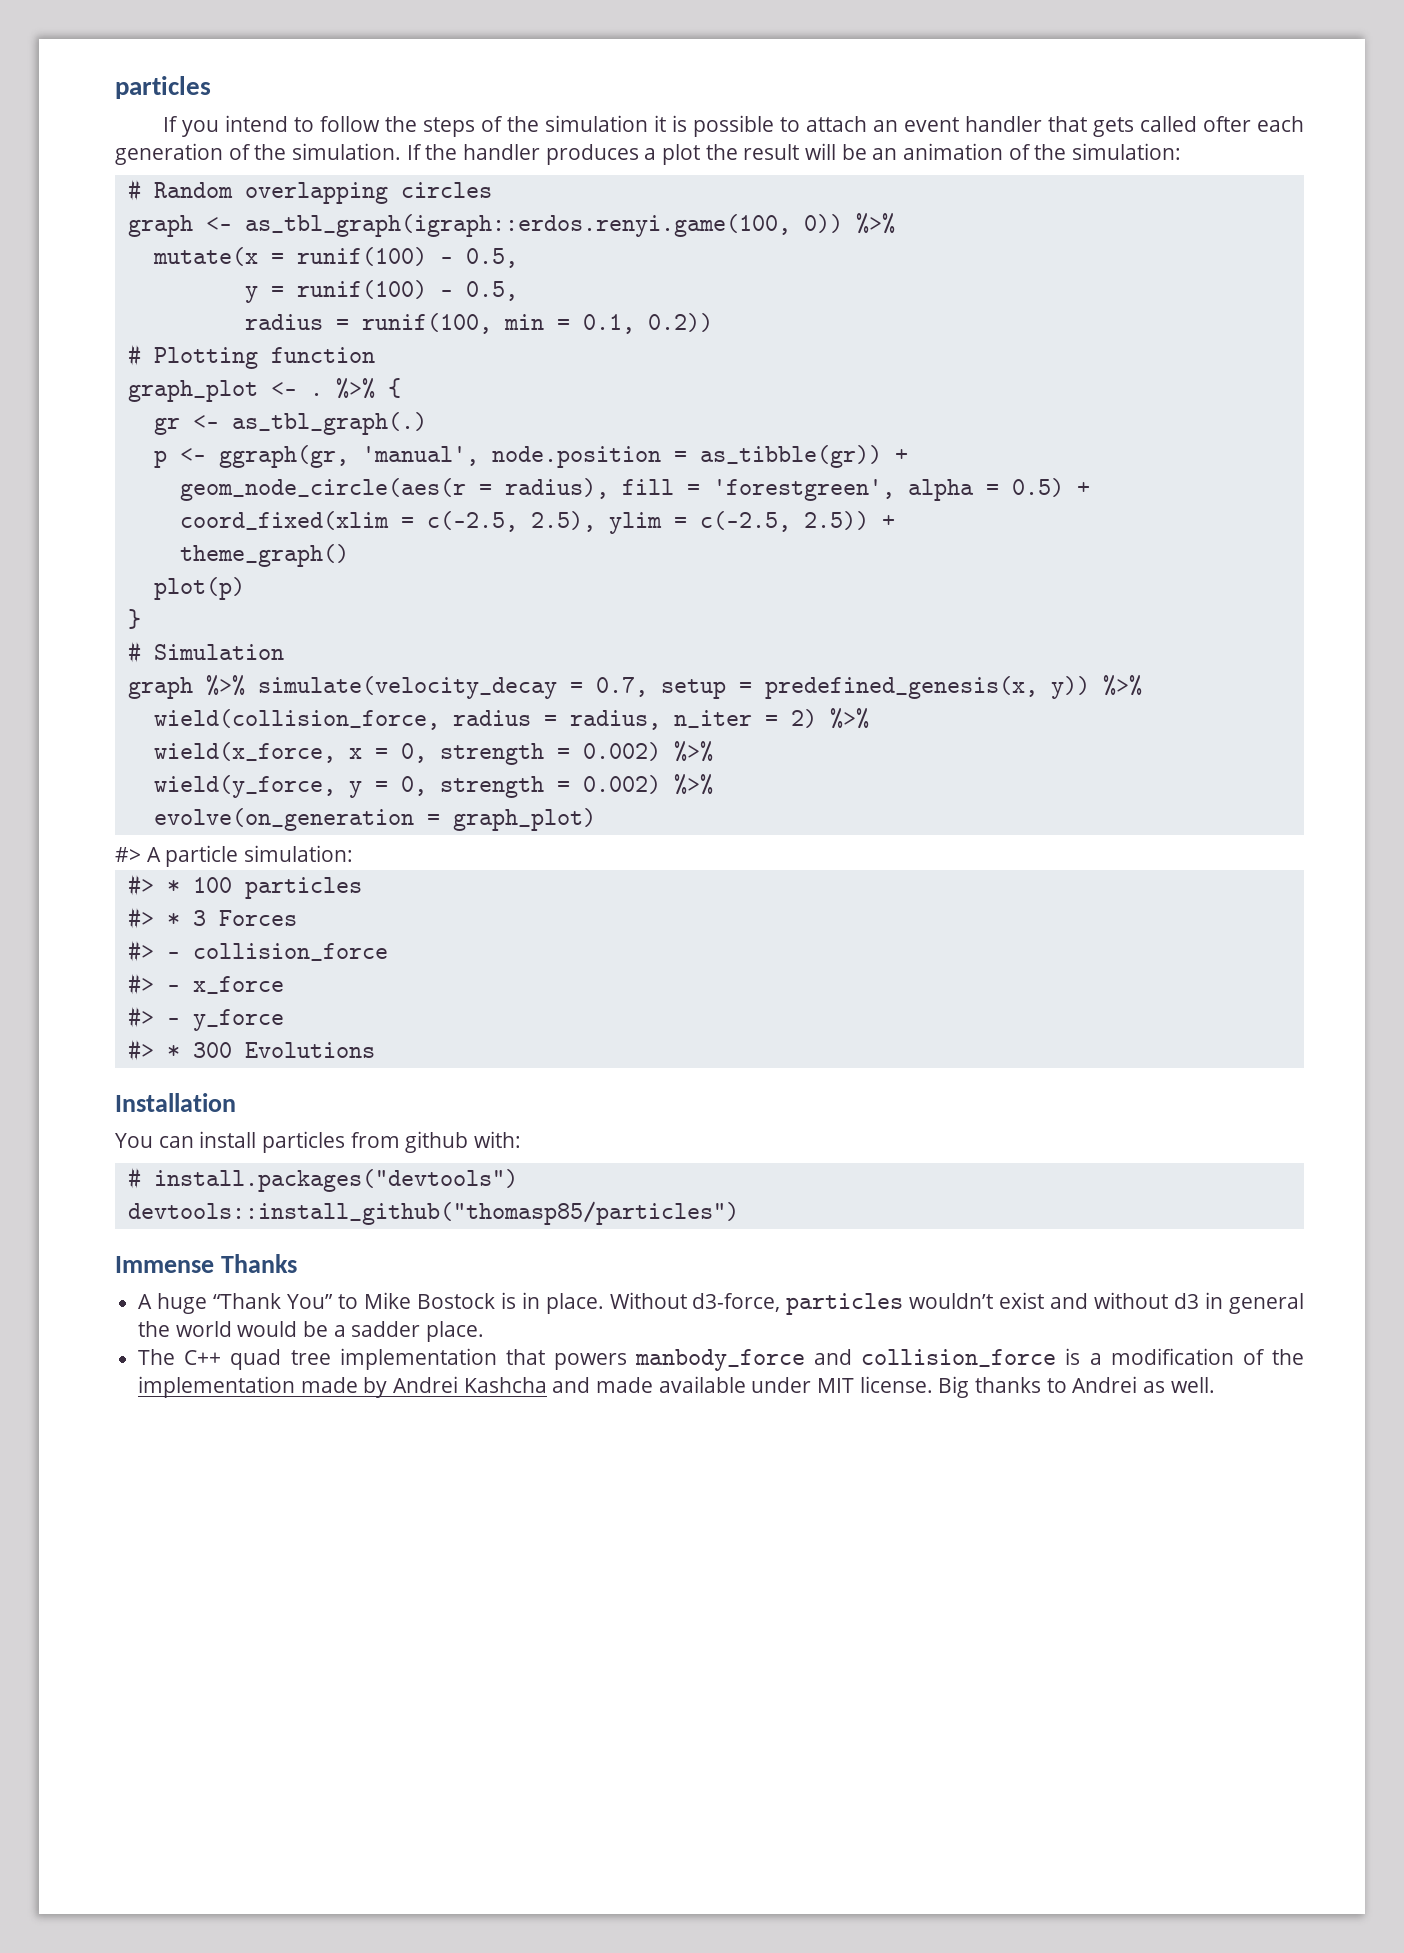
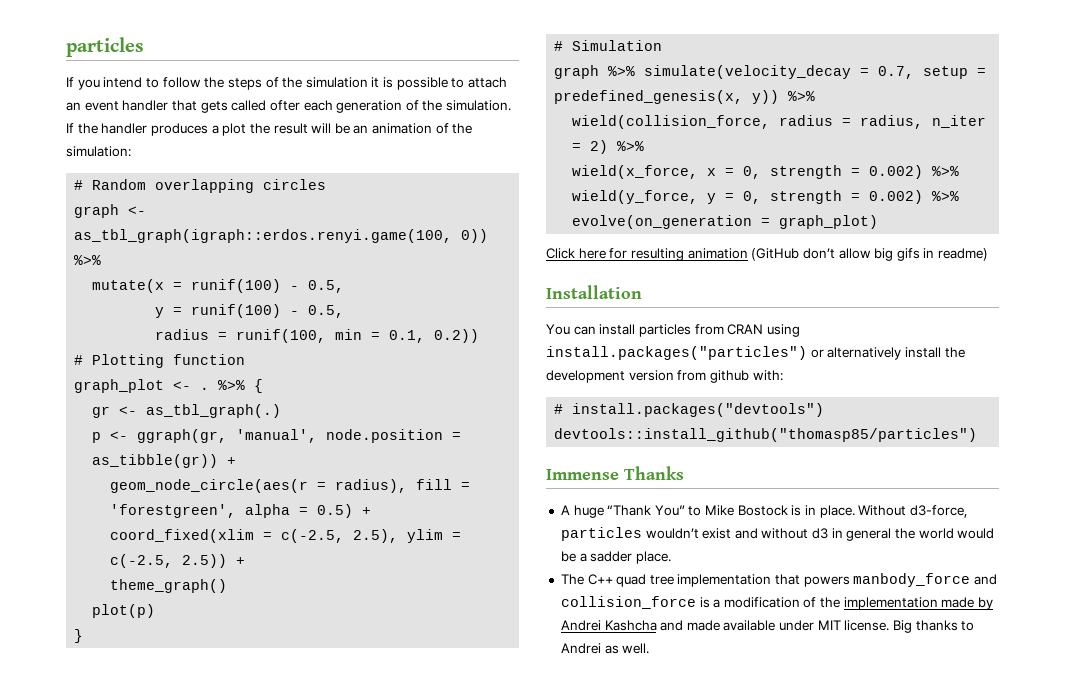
[115,845,354,867] [127,874,362,899] [127,907,297,929] [127,940,388,962] [127,973,284,995] [127,1006,284,1031] [127,1039,375,1061] #> A particle simulation: // #> * 100 particles // #> * 3 Forces // #> - collision_force // #> - x_force // #> - y_force // #> * 300 Evolutions -> [546,248,989,261] Click here for resulting animation (GitHub don’t allow big gifs in readme)
(400, 1140) none -> [727,324,800,337] [546,346,965,360] [546,370,707,383] CRAN using install.packages("particles") or alternatively install the development version from

